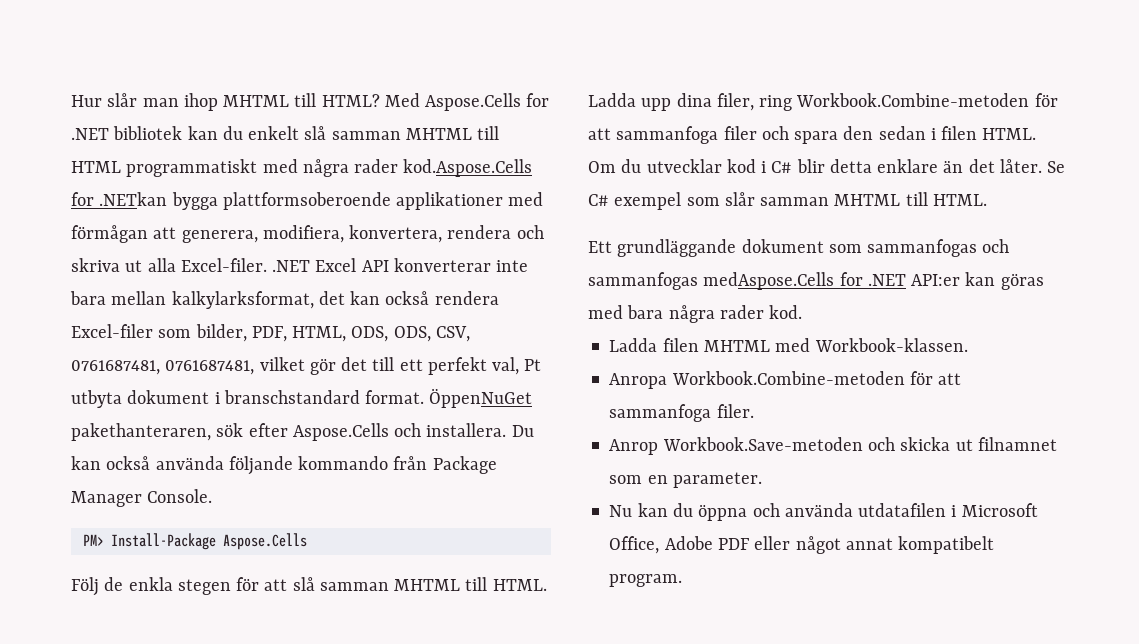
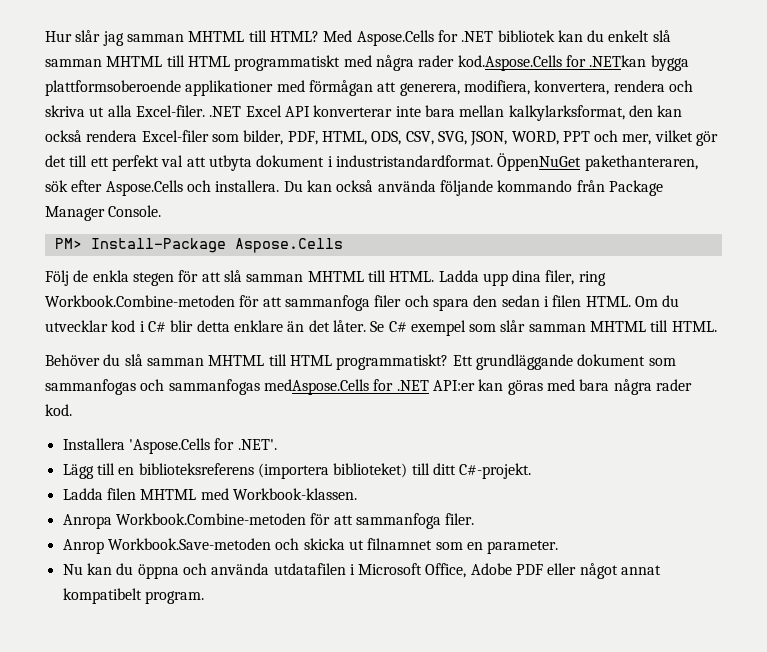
[142,93,218,111] man ihop -> [102,31,184,46] jag samman
[318,291,345,305] det -> [628,105,653,117] den
[393,326,470,342] [71,360,255,375] ODS, CSV, 0761687481, 0761687481, -> [405,130,652,146] CSV, SVG, JSON, WORD, PPT och mer,
[492,357,542,375] val, Pt -> [161,155,206,167] val att
[223,390,425,404] branschstandard format. -> [335,155,493,167] industristandardformat.
(987, 200) none -> [45,354,449,370] Behöver du slå samman MHTML till HTML programmatiskt?
(803, 312) none -> [62,438,277,454] [62,463,532,479] // Installera 'Aspose.Cells for .NET'. // Lägg till en biblioteksreferens (importera biblioteket) till ditt C#-projekt.

